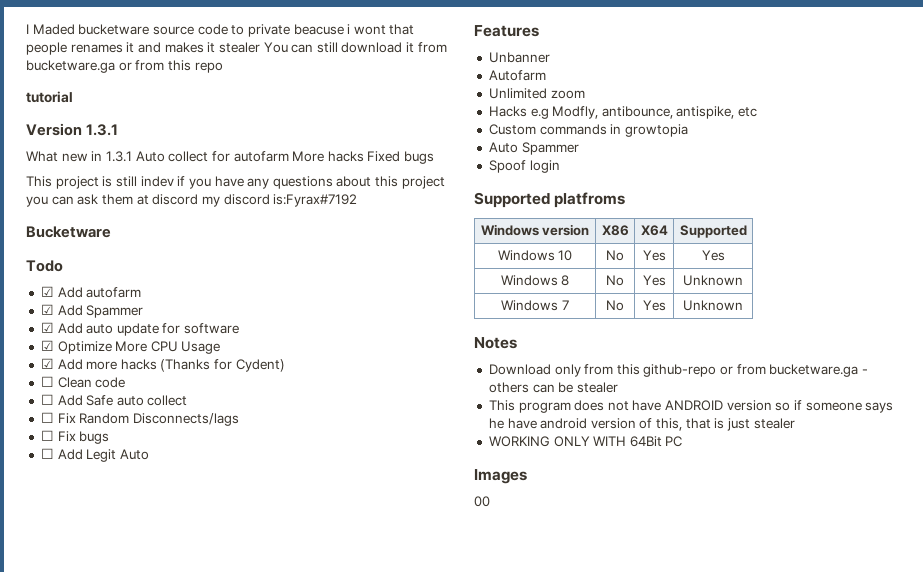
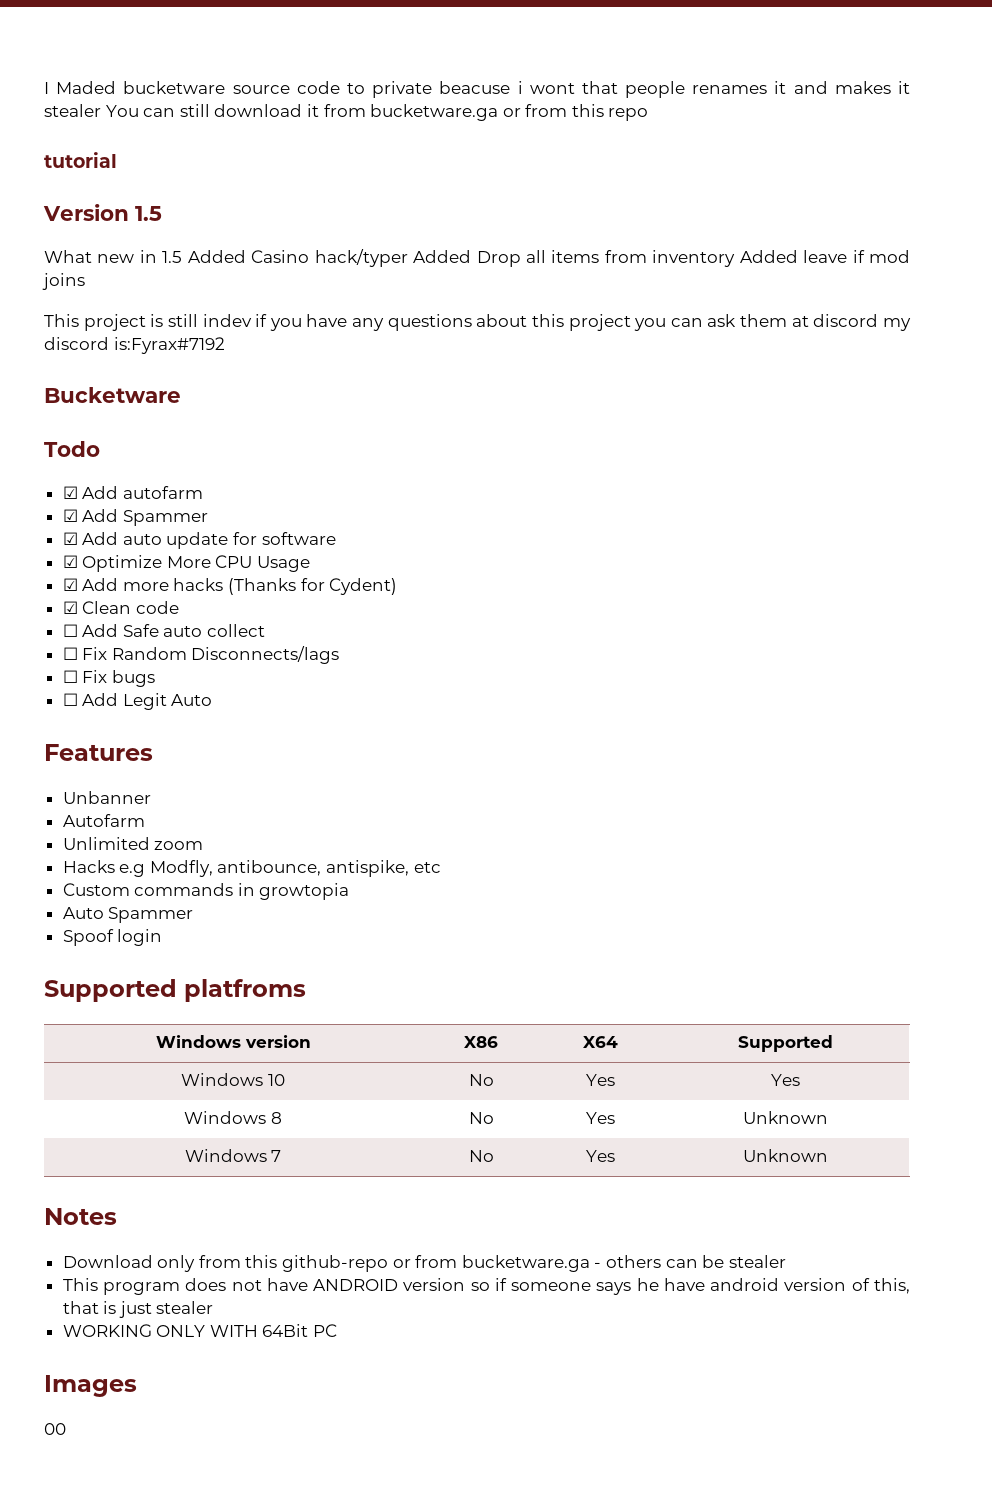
[86,124,119,136] 1.3.1 -> [135,206,162,221] 1.5
[105,151,435,164] 1.3.1 Auto collect for autofarm More hacks Fixed bugs -> [162,249,910,267] [42,273,85,290] 1.5 Added Casino hack/typer Added Drop all items from inventory Added leave if mod joins
[40,376,54,387] ☐ -> [62,601,78,614] ☑

